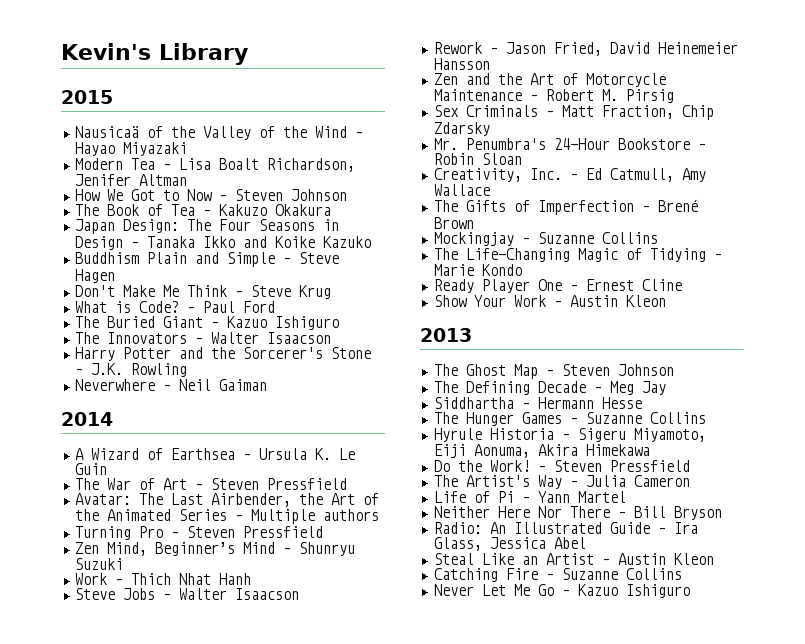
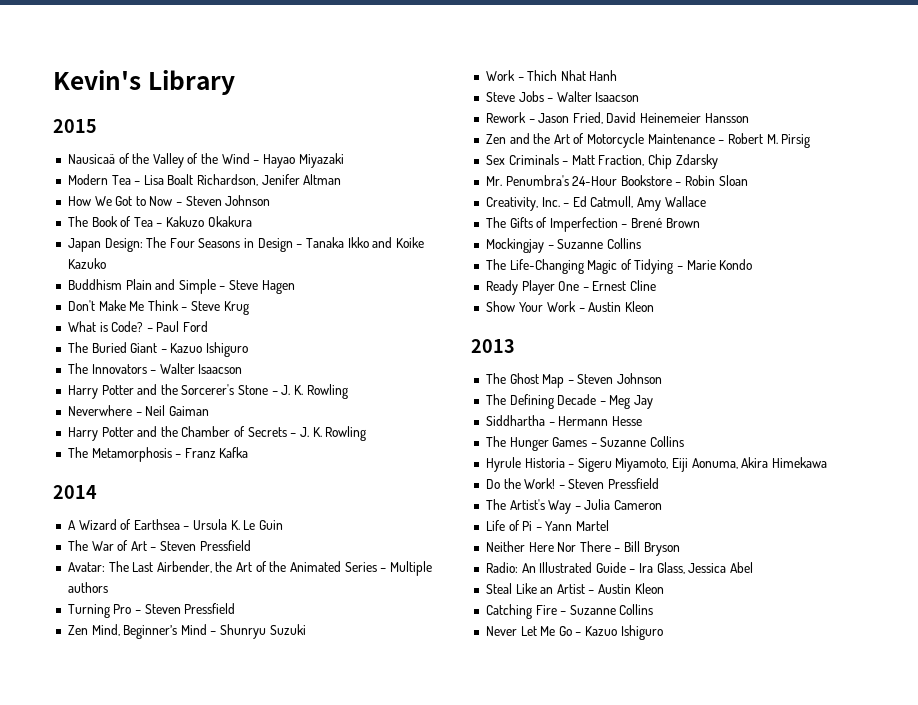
[90,363,123,375] J.K. -> [281,385,304,395] J. K.
(267, 385) none -> [67,426,367,441] [67,447,249,462] // Harry Potter and the Chamber of Secrets – J. K. Rowling // The Metamorphosis – Franz Kafka

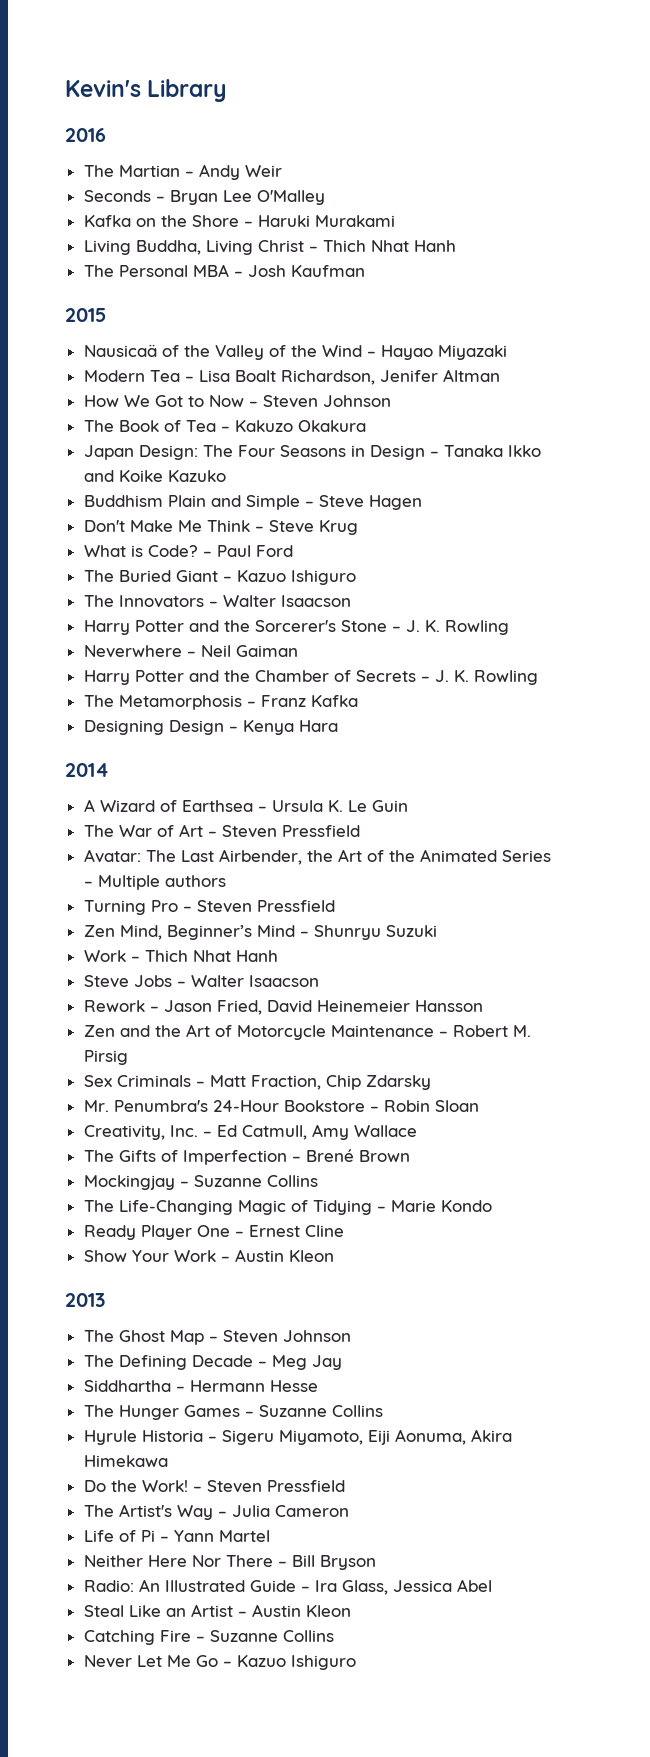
(235, 82) none -> [65,128,106,142] [83,164,282,180] [83,190,325,205] [83,215,395,227] [83,240,456,255] [83,264,365,277] // 2016 // The Martian – Andy Weir // Seconds – Bryan Lee O'Malley // Kafka on the Shore – Haruki Murakami // Living Buddha, Living Christ – Thich Nhat Hanh // The Personal MBA – Josh Kaufman
(249, 452) none -> [83,720,338,735] // Designing Design – Kenya Hara

